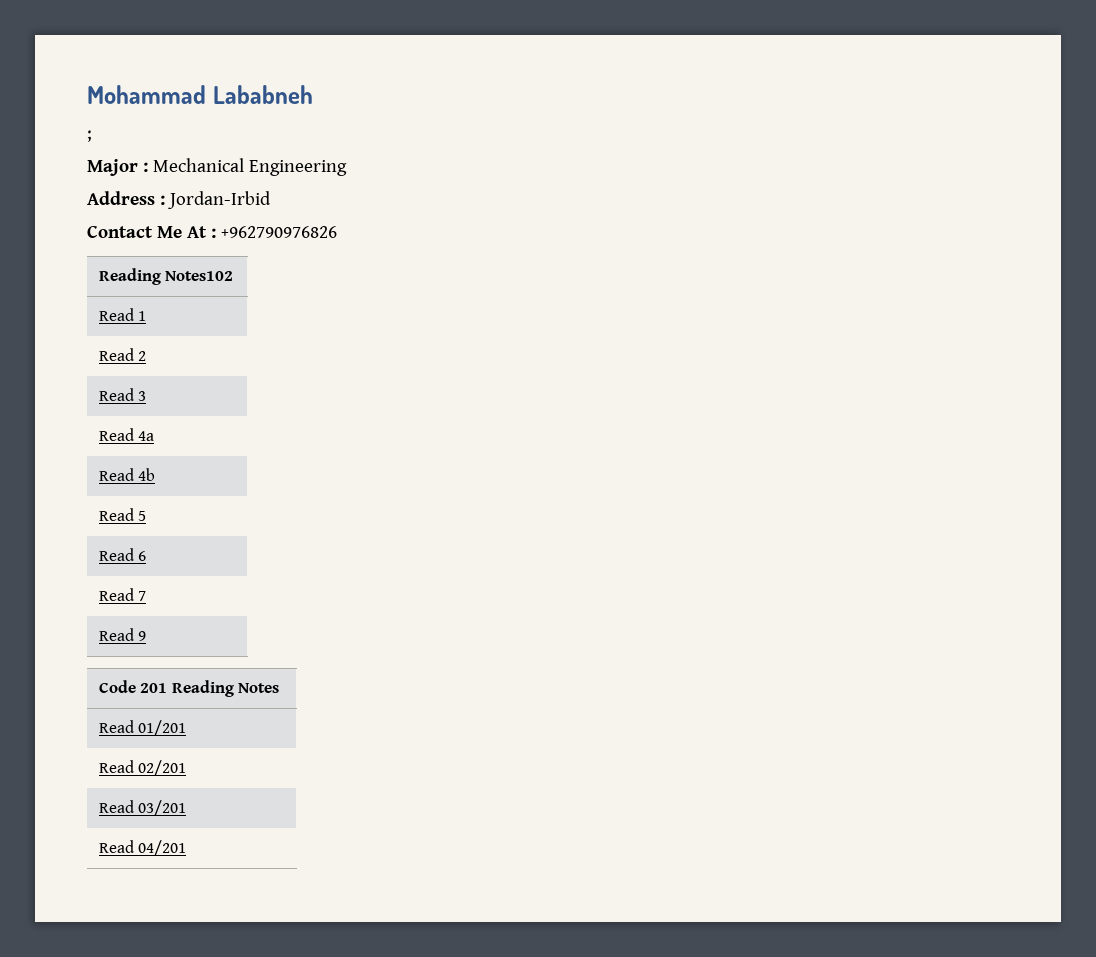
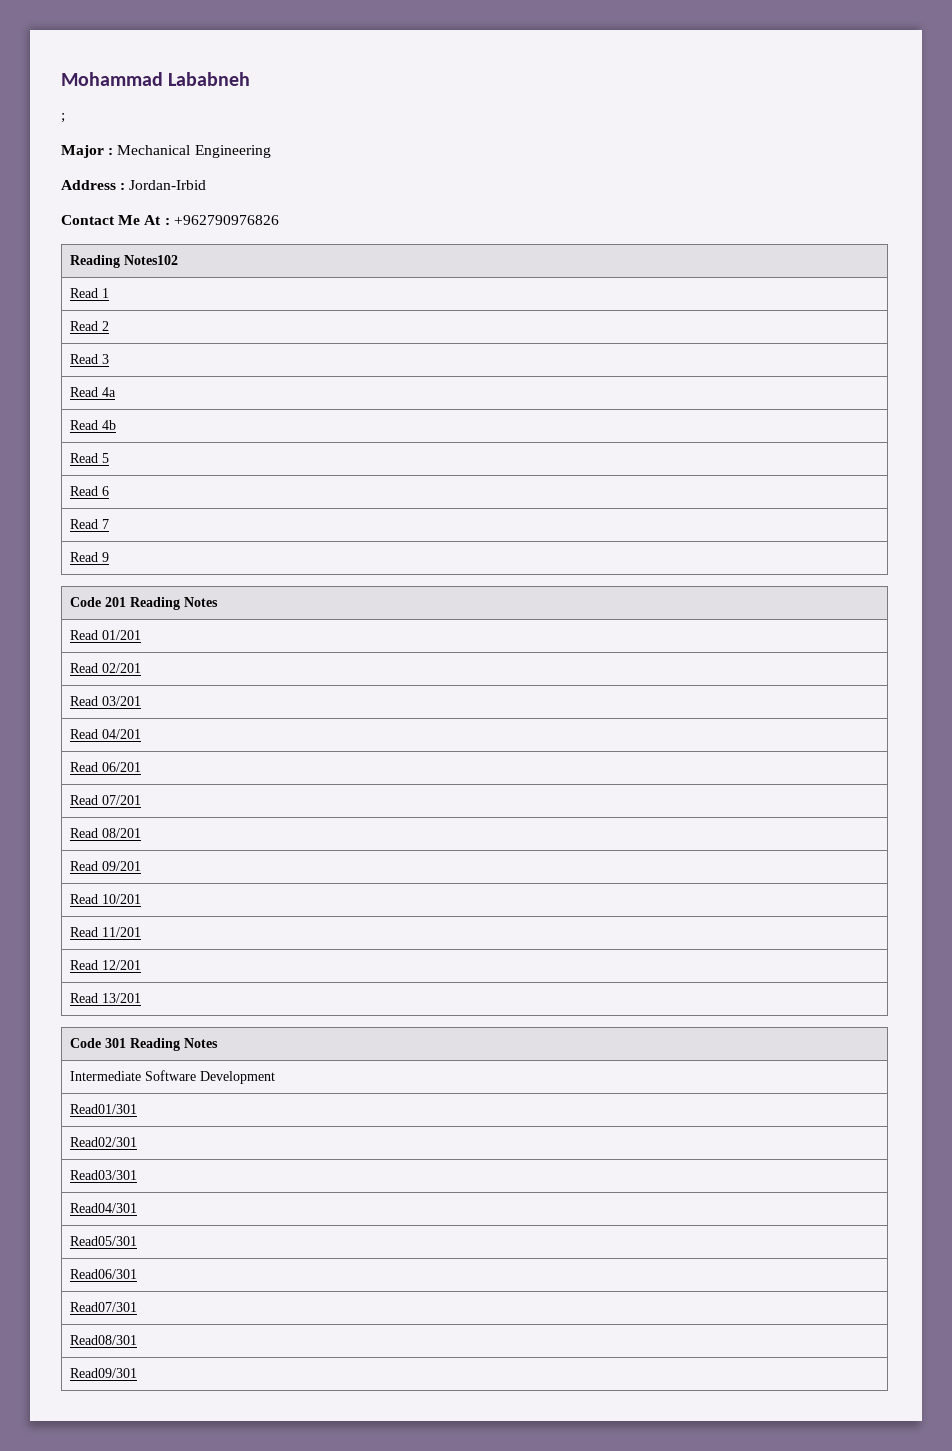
(187, 848) none -> [69,762,141,772] [69,795,141,805] [69,828,141,838] [69,861,141,871] [69,894,141,904] [69,927,141,937] [69,960,141,970] [69,993,141,1003] [69,1038,218,1051] [69,1070,275,1084] [69,1104,137,1114] [69,1137,137,1147] [69,1170,137,1180] [69,1203,137,1213] [69,1236,137,1246] [69,1269,137,1279] [69,1302,137,1312] [69,1335,137,1345] [69,1368,137,1378] // Read 06/201 // Read 07/201 // Read 08/201 // Read 09/201 // Read 10/201 // Read 11/201 // Read 12/201 // Read 13/201 // Code 301 Reading Notes // Intermediate Software Development // Read01/301 // Read02/301 // Read03/301 // Read04/301 // Read05/301 // Read06/301 // Read07/301 // Read08/301 // Read09/301

